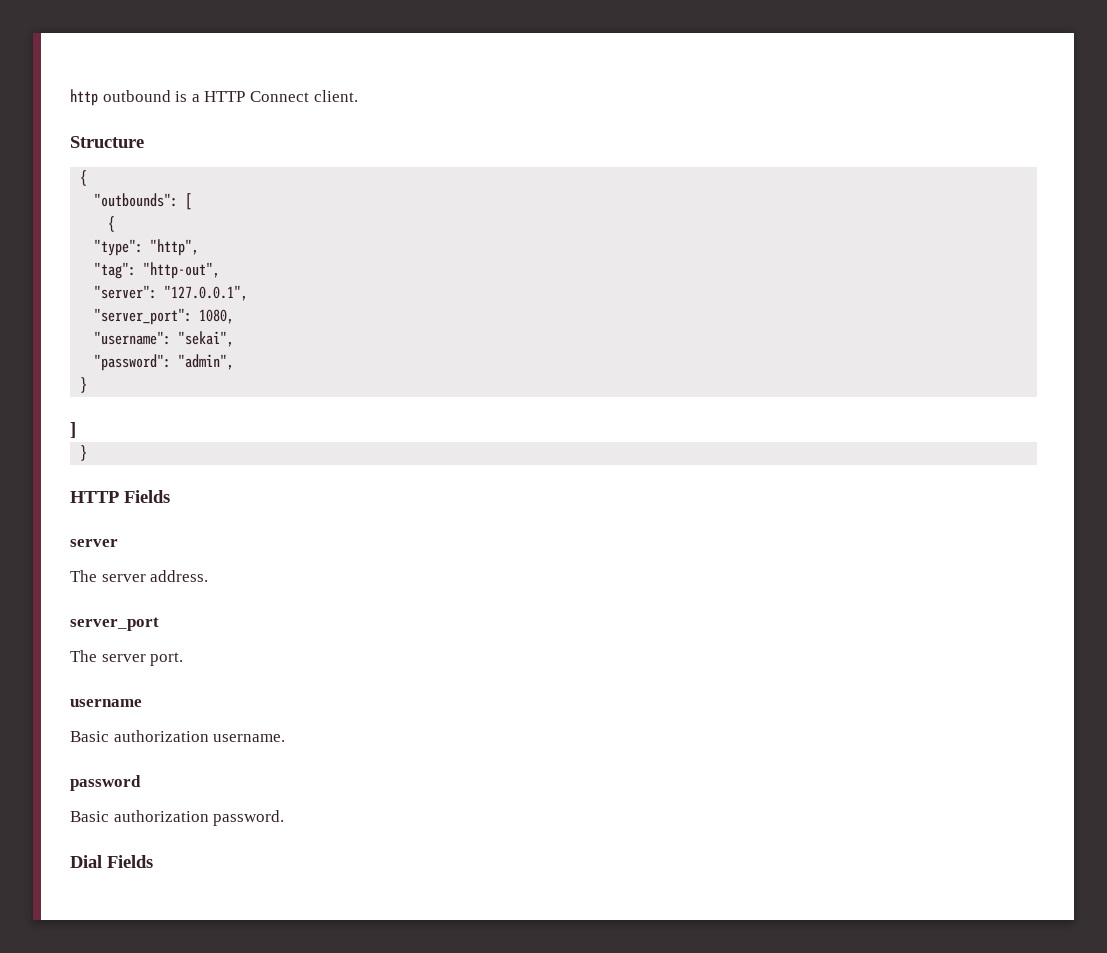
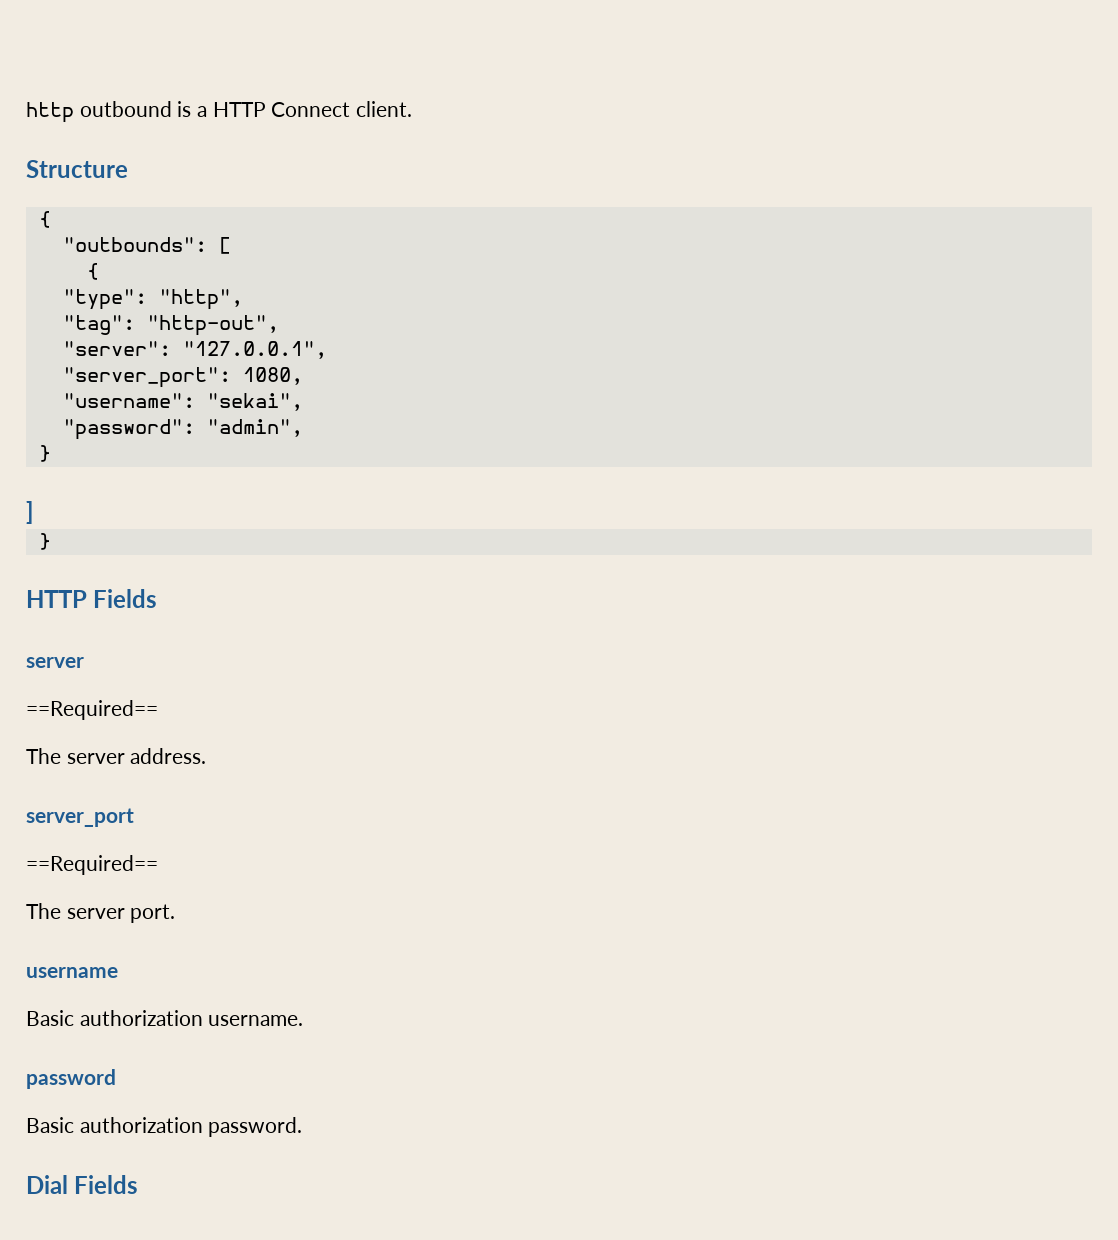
(118, 543) none -> [26,700,158,720] // ==Required==
(159, 624) none -> [26,855,158,875] // ==Required==

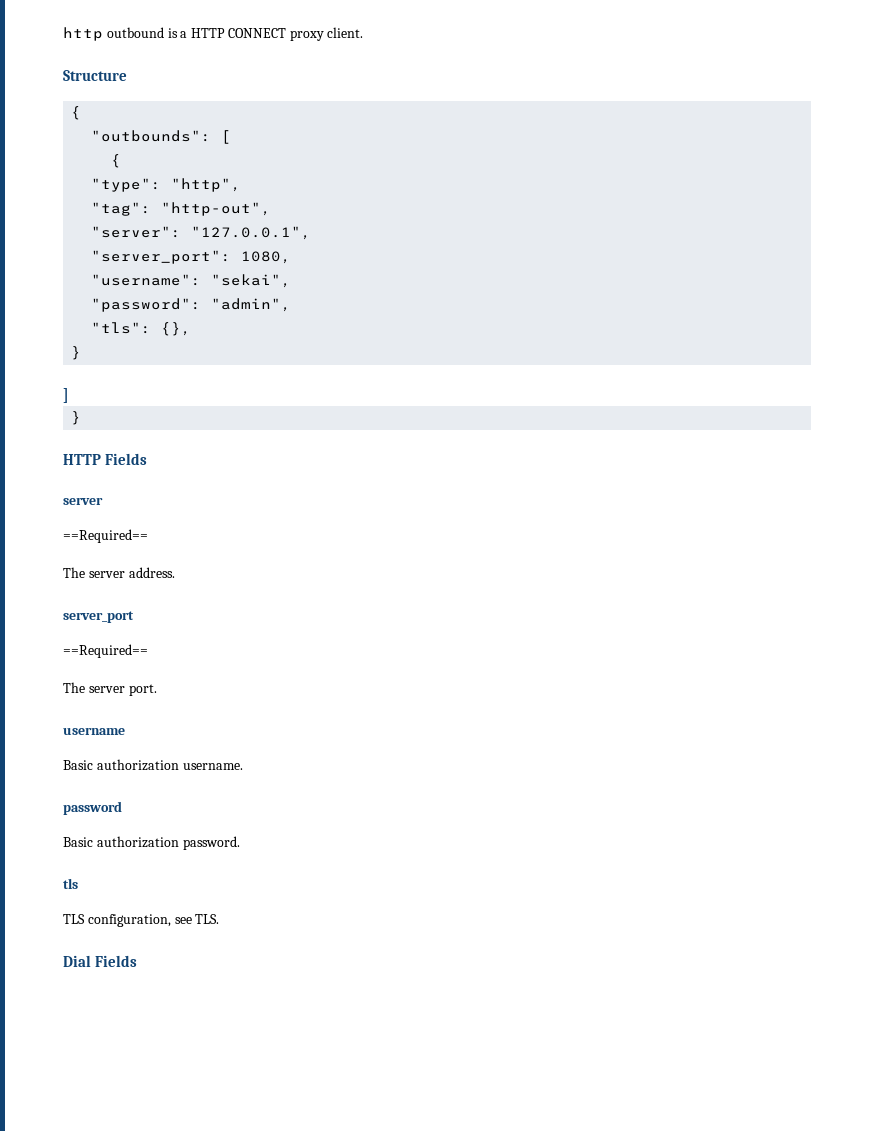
[271,102,351,117] Connect -> [227,28,324,41] CONNECT proxy
(303, 428) none -> [91,322,192,336] // "tls": {},
(303, 1127) none -> [63,878,78,889] [63,914,220,927] // tls // TLS configuration, see TLS.

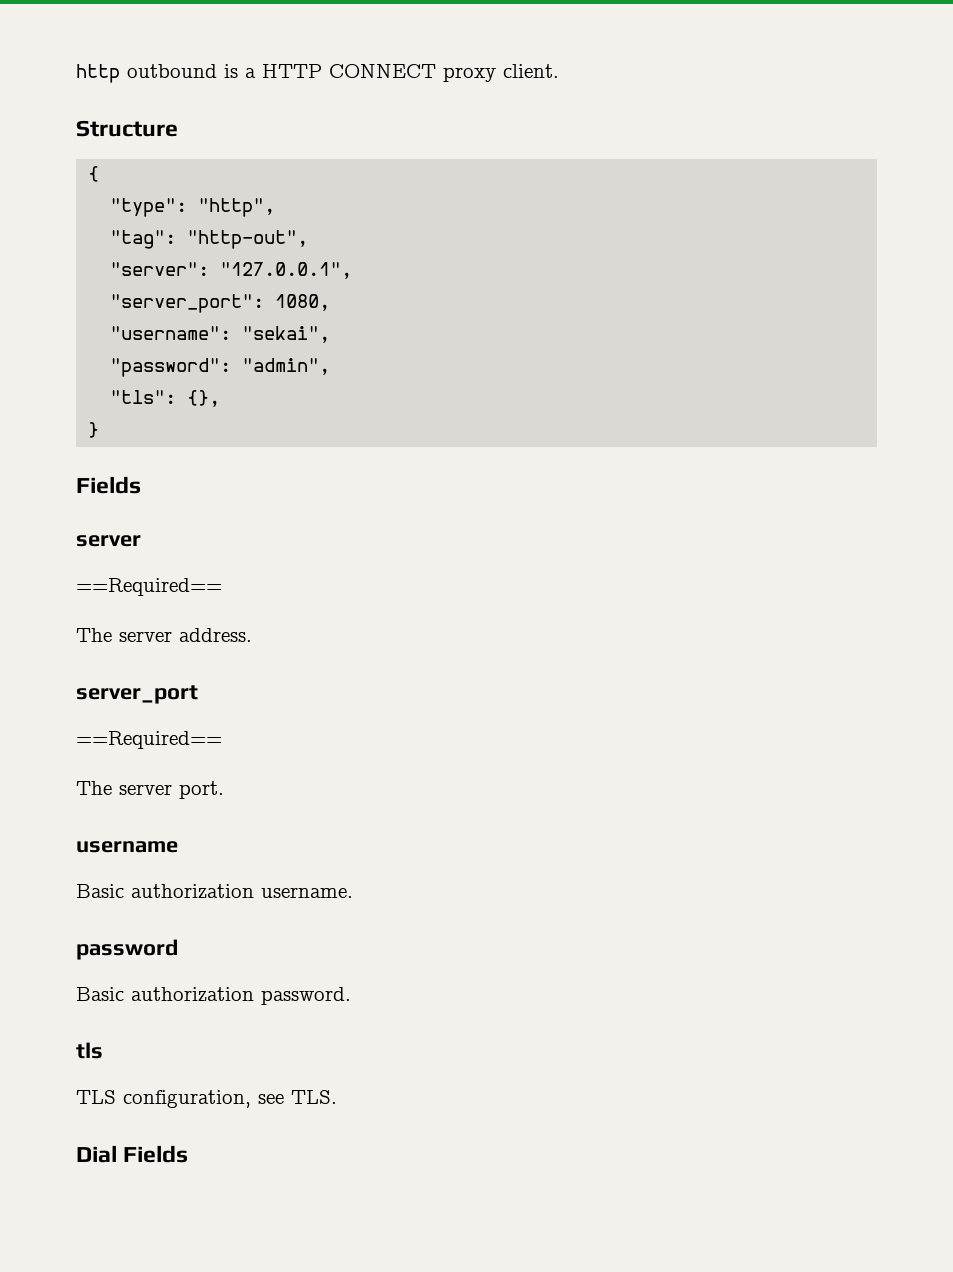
[91,130,232,144] [111,154,122,168] // "outbounds": [ // { -> (100, 174) none
[63,388,69,403] [71,411,82,425] [63,454,101,465] ] // } // HTTP -> (100, 430) none

